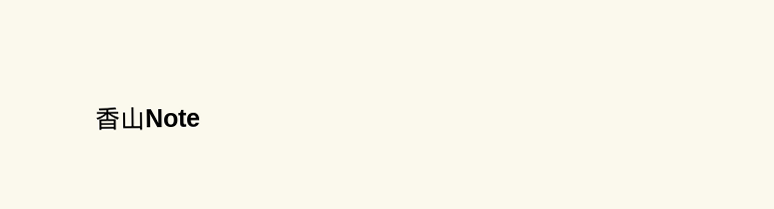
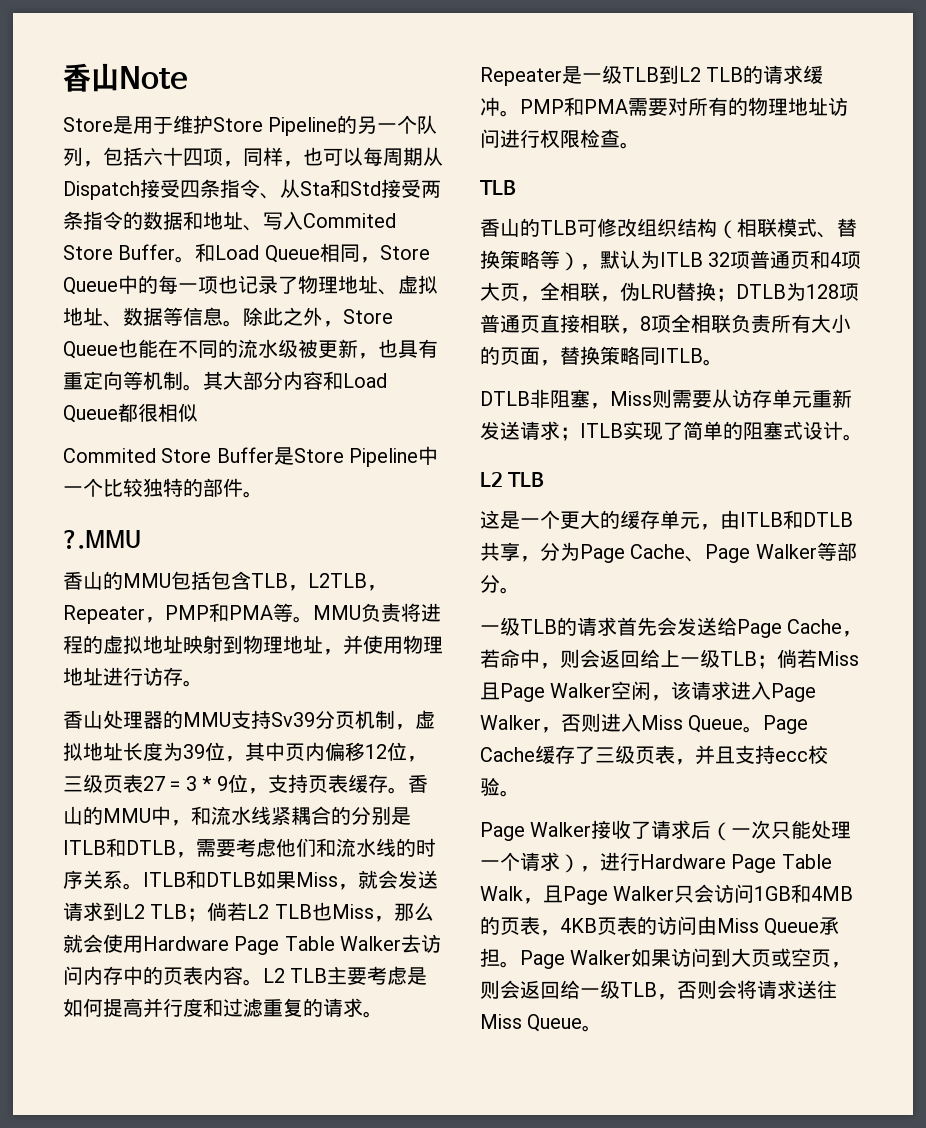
(201, 118) none -> [63,115,438,136] [63,147,443,167] [63,179,441,200] [63,211,396,231] [63,243,430,263] [63,275,438,295] [63,307,393,327] [63,339,438,359] [63,371,387,391] [63,403,198,423] [63,446,439,467] [63,478,263,498] [63,530,141,549] [63,571,387,591] [63,603,441,624] [63,635,443,655] [63,667,203,687] [63,710,435,730] [63,742,427,762] [63,774,428,794] [63,806,411,826] [63,838,436,858] [63,870,438,890] [63,902,434,922] [63,934,442,955] [63,966,428,986] [63,998,383,1018] [480,65,824,86] [480,97,848,117] [480,129,640,149] [480,180,516,195] [480,218,857,239] [480,250,862,271] [480,282,859,302] [480,314,851,334] [480,346,723,366] [480,389,852,409] [480,421,863,441] [480,472,545,487] [480,510,853,530] [480,542,857,563] [480,574,520,594] [480,617,863,638] [480,649,859,669] [480,681,817,702] [480,713,809,734] [480,745,828,765] [480,778,520,797] [480,820,852,841] [480,852,832,873] [480,884,854,905] [480,916,840,936] [480,948,852,969] [480,980,837,1000] [480,1014,603,1032] // Store是用于维护Store Pipeline的另一个队列，包括六十四项，同样，也可以每周期从Dispatch接受四条指令、从Sta和Std接受两条指令的数据和地址、写入Commited Store Buffer。和Load Queue相同，Store Queue中的每一项也记录了物理地址、虚拟地址、数据等信息。除此之外，Store Queue也能在不同的流水级被更新，也具有重定向等机制。其大部分内容和Load Queue都很相似 // Commited Store Buffer是Store Pipeline中一个比较独特的部件。 // ?.MMU // 香山的MMU包括包含TLB，L2TLB，Repeater，PMP和PMA等。MMU负责将进程的虚拟地址映射到物理地址，并使用物理地址进行访存。 // 香山处理器的MMU支持Sv39分页机制，虚拟地址长度为39位，其中页内偏移12位，三级页表27 = 3 * 9位，支持页表缓存。香山的MMU中，和流水线紧耦合的分别是ITLB和DTLB，需要考虑他们和流水线的时序关系。ITLB和DTLB如果Miss，就会发送请求到L2 TLB；倘若L2 TLB也Miss，那么就会使用Hardware Page Table Walker去访问内存中的页表内容。L2 TLB主要考虑是如何提高并行度和过滤重复的请求。Repeater是一级TLB到L2 TLB的请求缓冲。PMP和PMA需要对所有的物理地址访问进行权限检查。 // TLB // 香山的TLB可修改组织结构（相联模式、替换策略等），默认为ITLB 32项普通页和4项大页，全相联，伪LRU替换；DTLB为128项普通页直接相联，8项全相联负责所有大小的页面，替换策略同ITLB。 // DTLB非阻塞，Miss则需要从访存单元重新发送请求；ITLB实现了简单的阻塞式设计。 // L2 TLB // 这是一个更大的缓存单元，由ITLB和DTLB共享，分为Page Cache、Page Walker等部分。 // 一级TLB的请求首先会发送给Page Cache，若命中，则会返回给上一级TLB；倘若Miss且Page Walker空闲，该请求进入Page Walker，否则进入Miss Queue。Page Cache缓存了三级页表，并且支持ecc校验。 // Page Walker接收了请求后（一次只能处理一个请求），进行Hardware Page Table Walk，且Page Walker只会访问1GB和4MB的页表，4KB页表的访问由Miss Queue承担。Page Walker如果访问到大页或空页，则会返回给一级TLB，否则会将请求送往Miss Queue。

